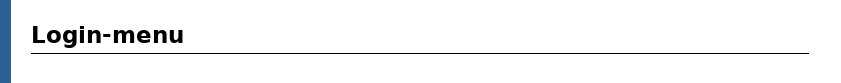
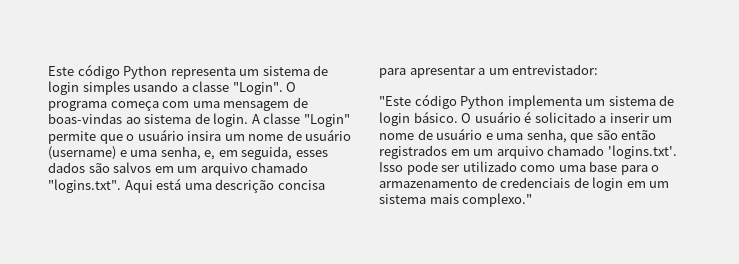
[31,26,184,48] Login-menu -> [48,64,329,79] [48,81,297,95] [48,97,308,111] [48,113,350,127] [48,129,352,144] [48,146,328,160] [48,162,309,176] [48,178,325,193] [379,64,599,78] [379,94,675,109] [379,111,673,126] [379,128,657,143] [379,145,677,159] [379,161,660,175] [379,177,670,191] [379,193,533,207] Este código Python representa um sistema de login simples usando a classe "Login". O programa começa com uma mensagem de boas-vindas ao sistema de login. A classe "Login" permite que o usuário insira um nome de usuário (username) e uma senha, e, em seguida, esses dados são salvos em um arquivo chamado "logins.txt". Aqui está uma descrição concisa para apresentar a um entrevistador: // "Este código Python implementa um sistema de login básico. O usuário é solicitado a inserir um nome de usuário e uma senha, que são então registrados em um arquivo chamado 'logins.txt'. Isso pode ser utilizado como uma base para o armazenamento de credenciais de login em um sistema mais complexo."

